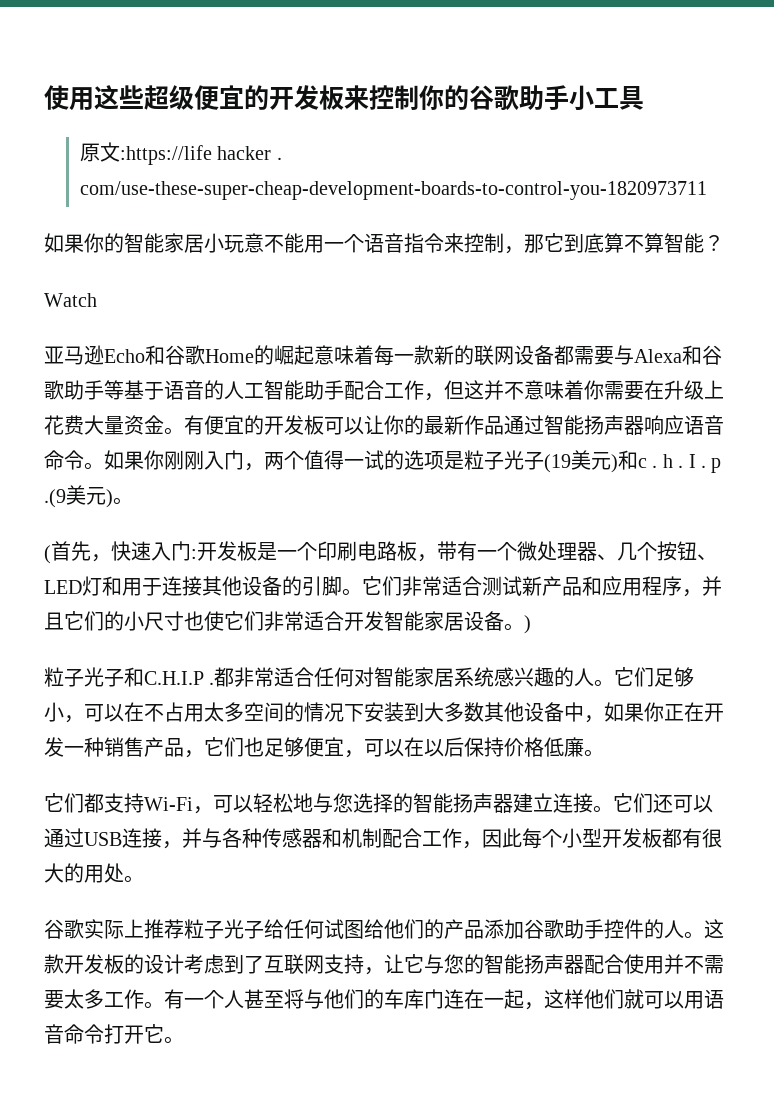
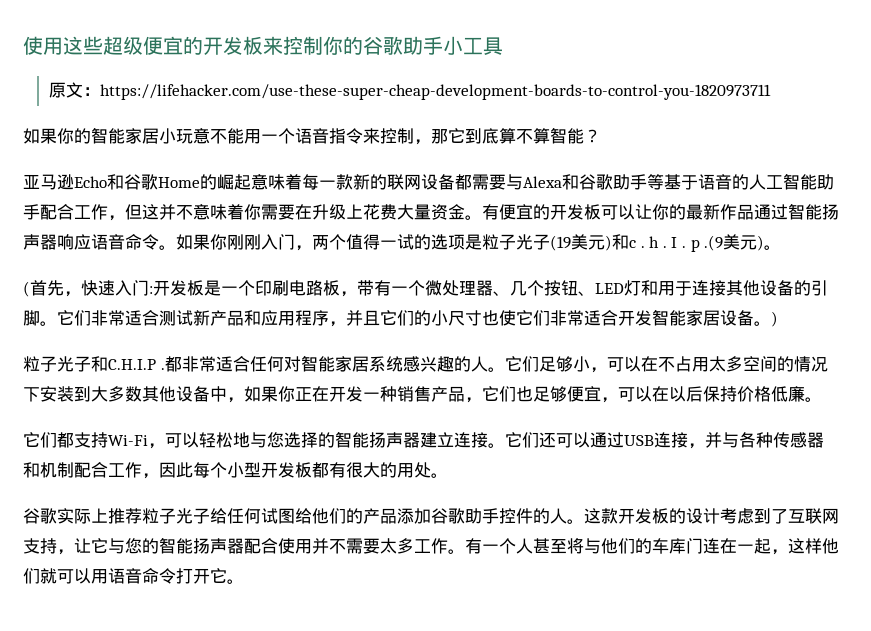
[120,145,282,165] [80,181,708,200] :https://life hacker . com/use-these-super-cheap-development-boards-to-control-you-1820973711 -> [82,84,771,100] ：https://lifehacker.com/use-these-super-cheap-development-boards-to-control-you-1820973711
[44,293,97,307] // Watch -> (601, 136) none

